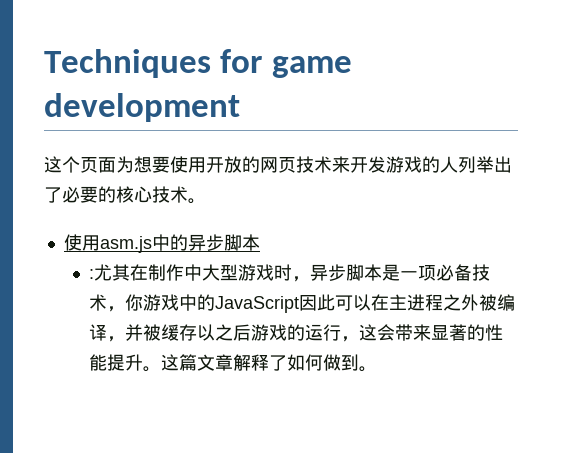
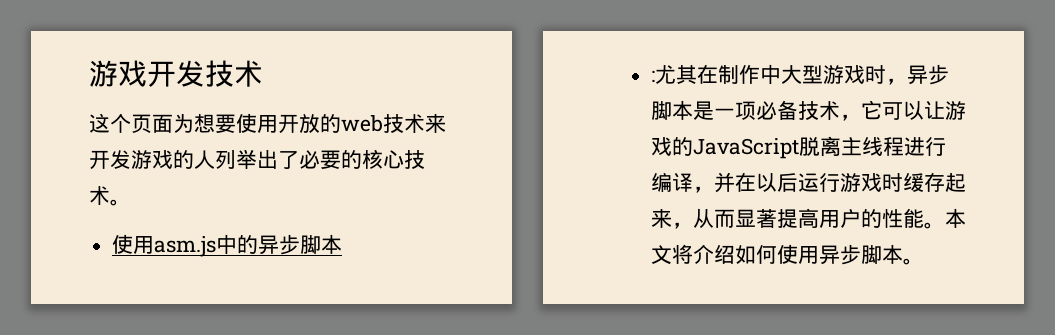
[44,49,352,78] [44,93,240,122] Techniques for game development -> [89,60,263,87] 游戏开发技术
[260,157,296,173] 网页 -> [341,115,383,132] web
[125,294,516,313] [89,324,504,342] [89,354,360,372] 你游戏中的JavaScript因此可以在主进程之外被编译，并被缓存以之后游戏的运行，这会带来显著的性能提升。这篇文章解释了如何做到 -> [860,100,966,120] [650,136,946,159] [650,172,966,193] [650,208,966,229] [650,244,903,265] 它可以让游戏的JavaScript脱离主线程进行编译，并在以后运行游戏时缓存起来，从而显著提高用户的性能。本文将介绍如何使用异步脚本

